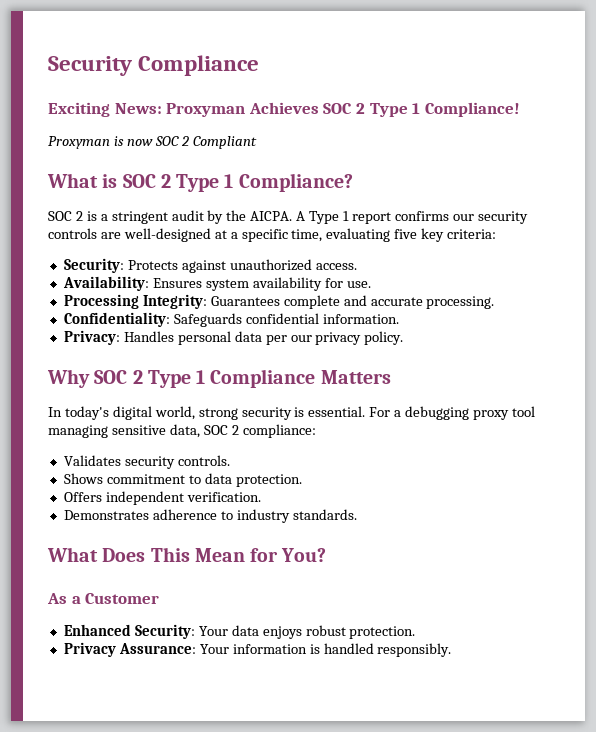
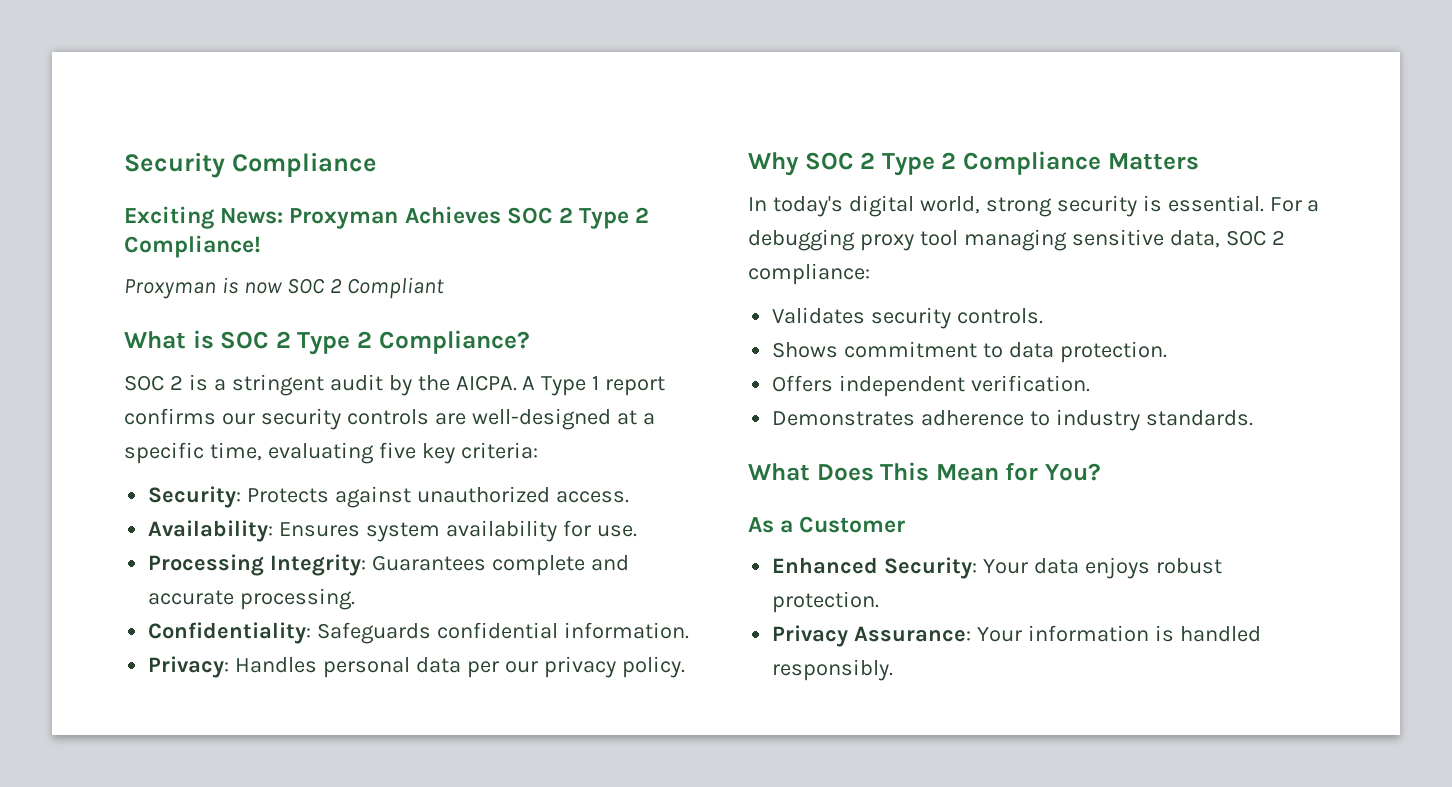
[412,103,421,114] 1 -> [635,207,650,223] 2
[224,174,234,188] 1 -> [357,331,373,348] 2
[196,370,206,384] 1 -> [941,152,957,169] 2

